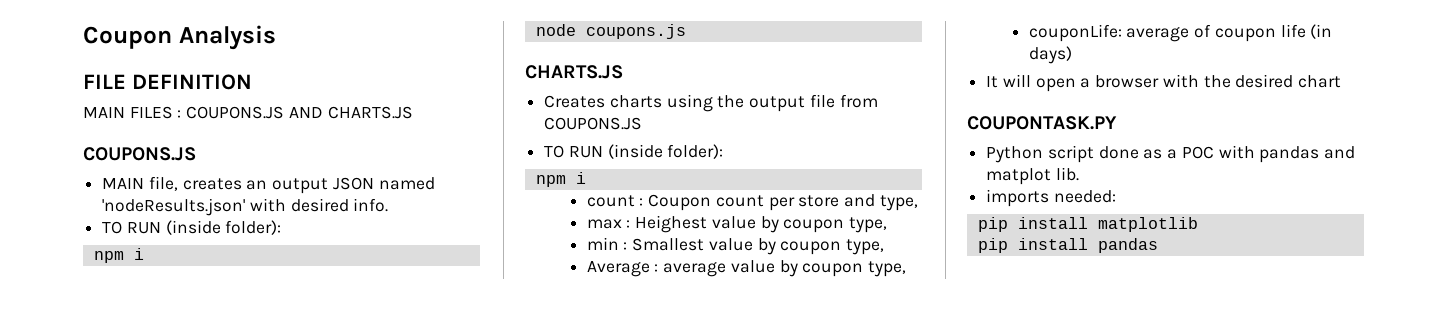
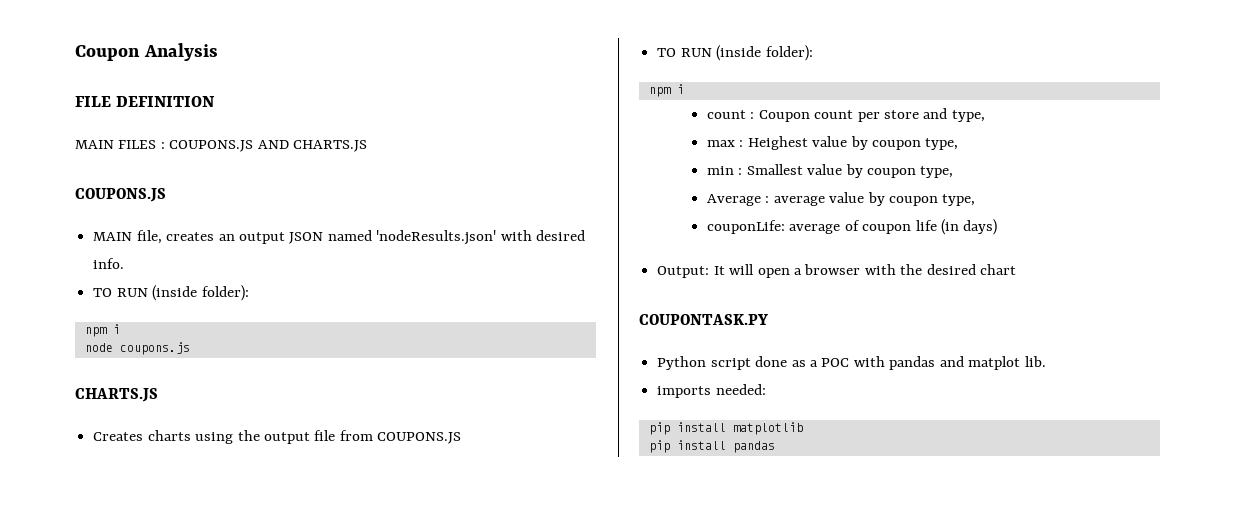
(1072, 55) none -> [657,266,710,278] Output:

